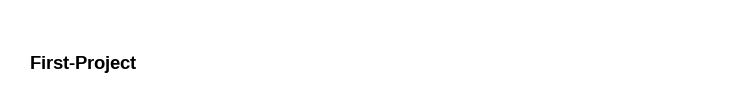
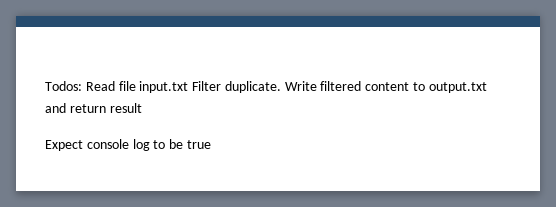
[30,56,136,73] First-Project -> [45,81,487,93] [45,103,142,113] [45,139,211,151] Todos: Read file input.txt Filter duplicate. Write filtered content to output.txt and return result // Expect console log to be true

